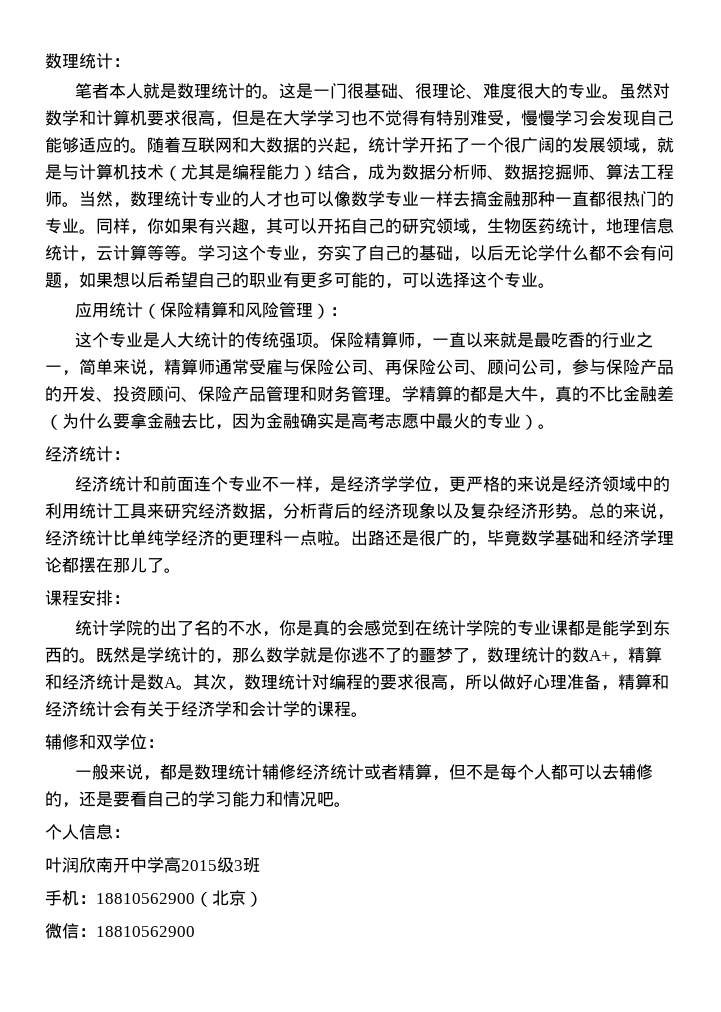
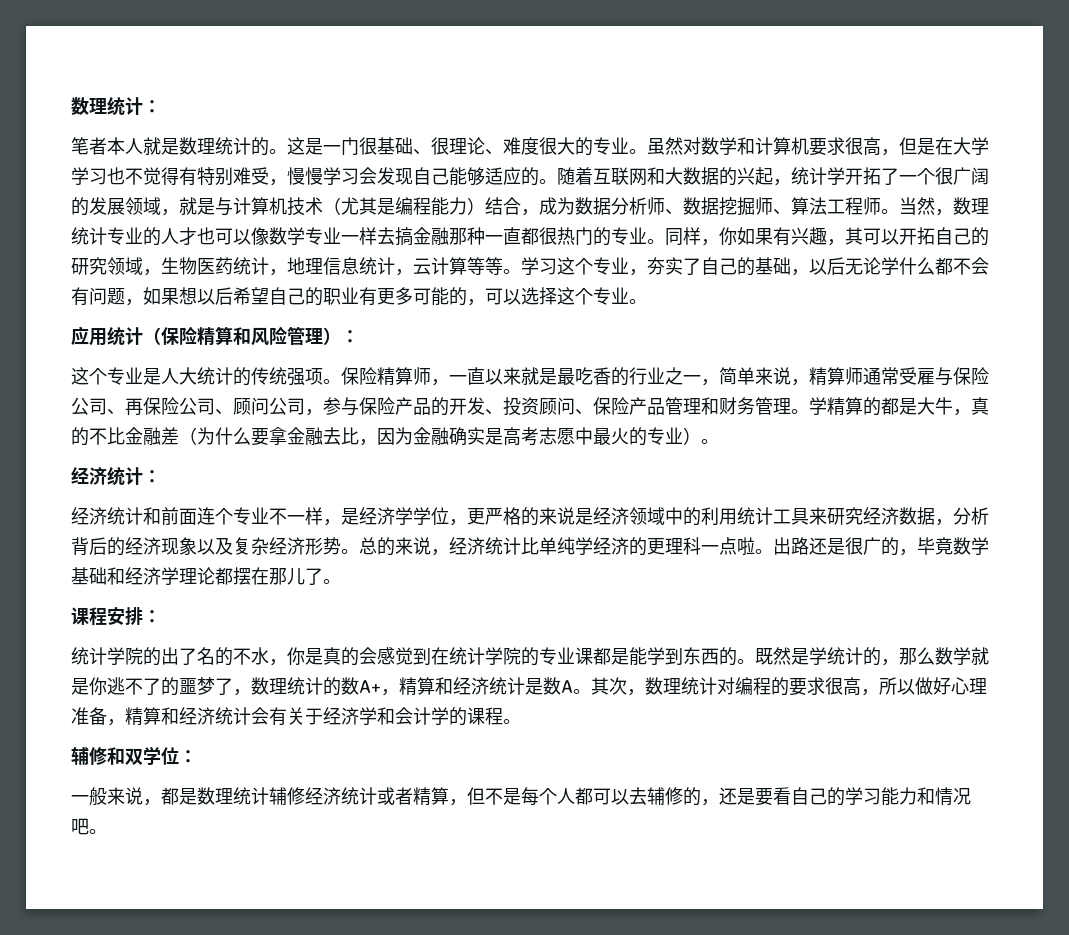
[45,824,130,840] [45,857,260,873] [45,890,263,907] [45,923,195,939] // 个人信息： // 叶润欣南开中学高2015级3班 // 手机：18810562900（北京） // 微信：18810562900 -> (107, 831) none

